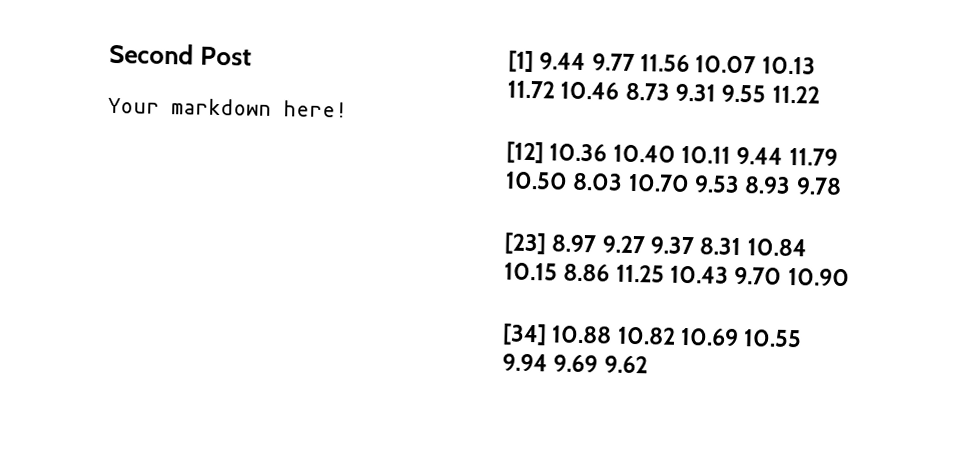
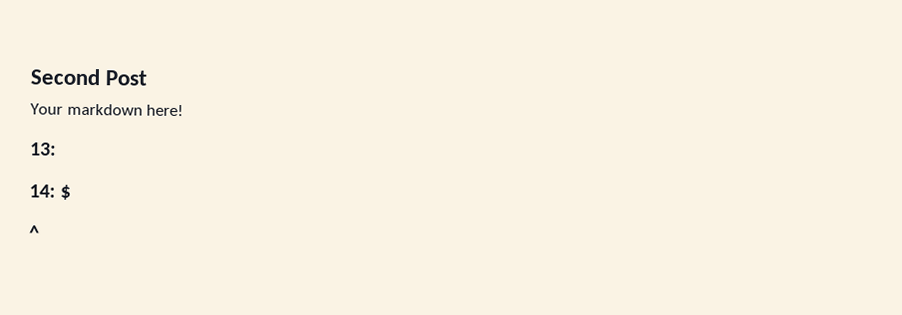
[508,50,816,75] [507,80,820,104] [506,141,838,166] [505,171,842,195] [504,232,807,257] [504,262,850,287] [502,323,803,348] [502,353,648,374] [1] 9.44 9.77 11.56 10.07 10.13 11.72 10.46 8.73 9.31 9.55 11.22 // [12] 10.36 10.40 10.11 9.44 11.79 10.50 8.03 10.70 9.53 8.93 9.78 // [23] 8.97 9.27 9.37 8.31 10.84 10.15 8.86 11.25 10.43 9.70 10.90 // [34] 10.88 10.82 10.69 10.55 9.94 9.69 9.62 -> [29,142,57,156] [29,184,72,200] [29,225,40,240] 13: // 14: $ // ^

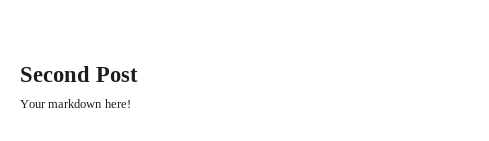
[29,142,57,156] [29,184,72,200] [29,225,40,240] // 13: // 14: $ // ^ -> (131, 103) none

